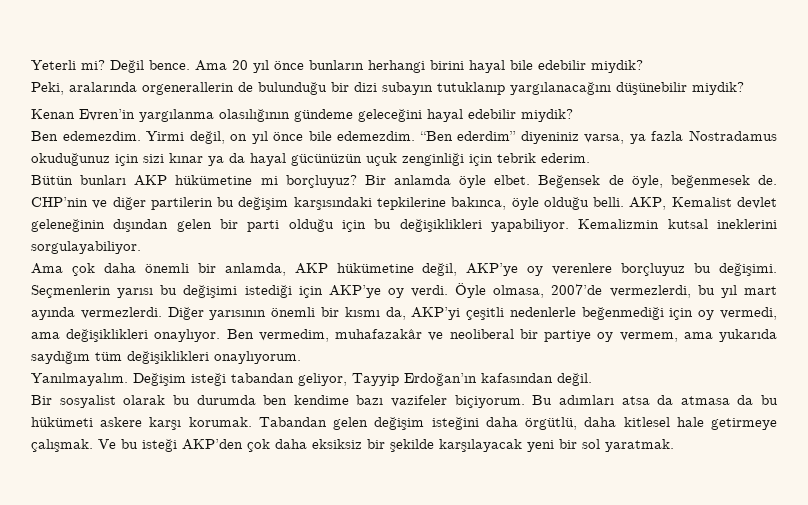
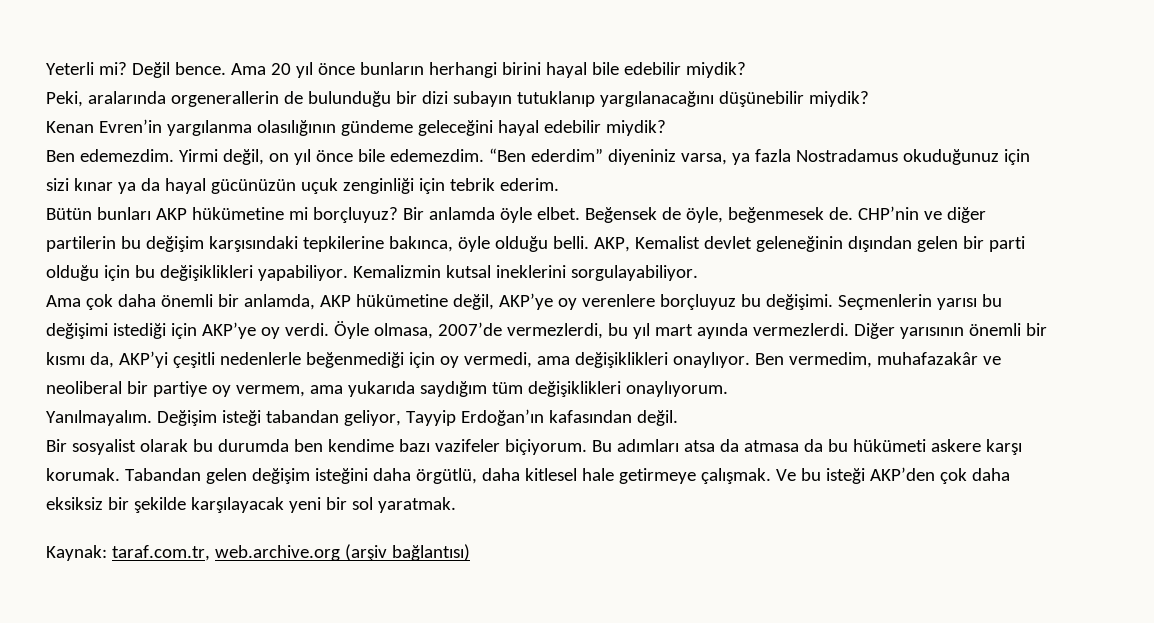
(674, 445) none -> [46,544,470,561] // Kaynak: taraf.com.tr, web.archive.org (arşiv bağlantısı)

